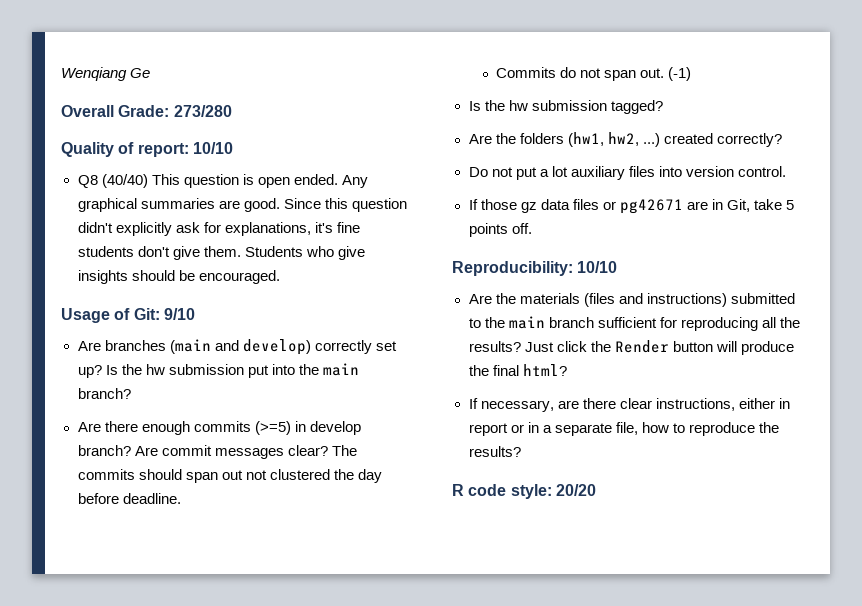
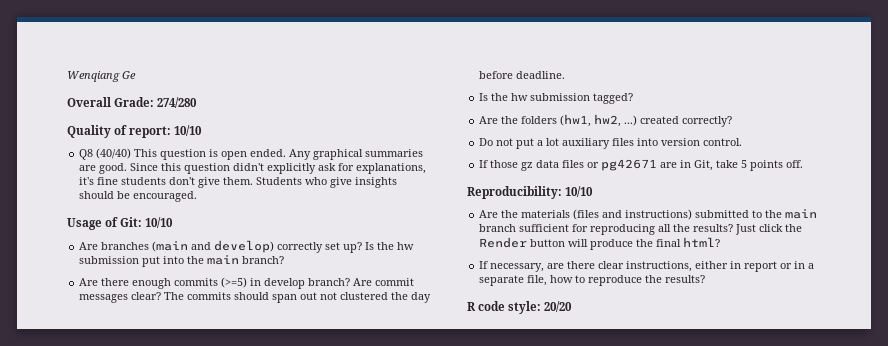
[173,105,232,117] 273/280 -> [157,97,198,108] 274/280
[163,308,195,320] 9/10 -> [145,217,174,228] 10/10
[496,67,692,81] // Commits do not span out. (-1) -> (566, 75) none

